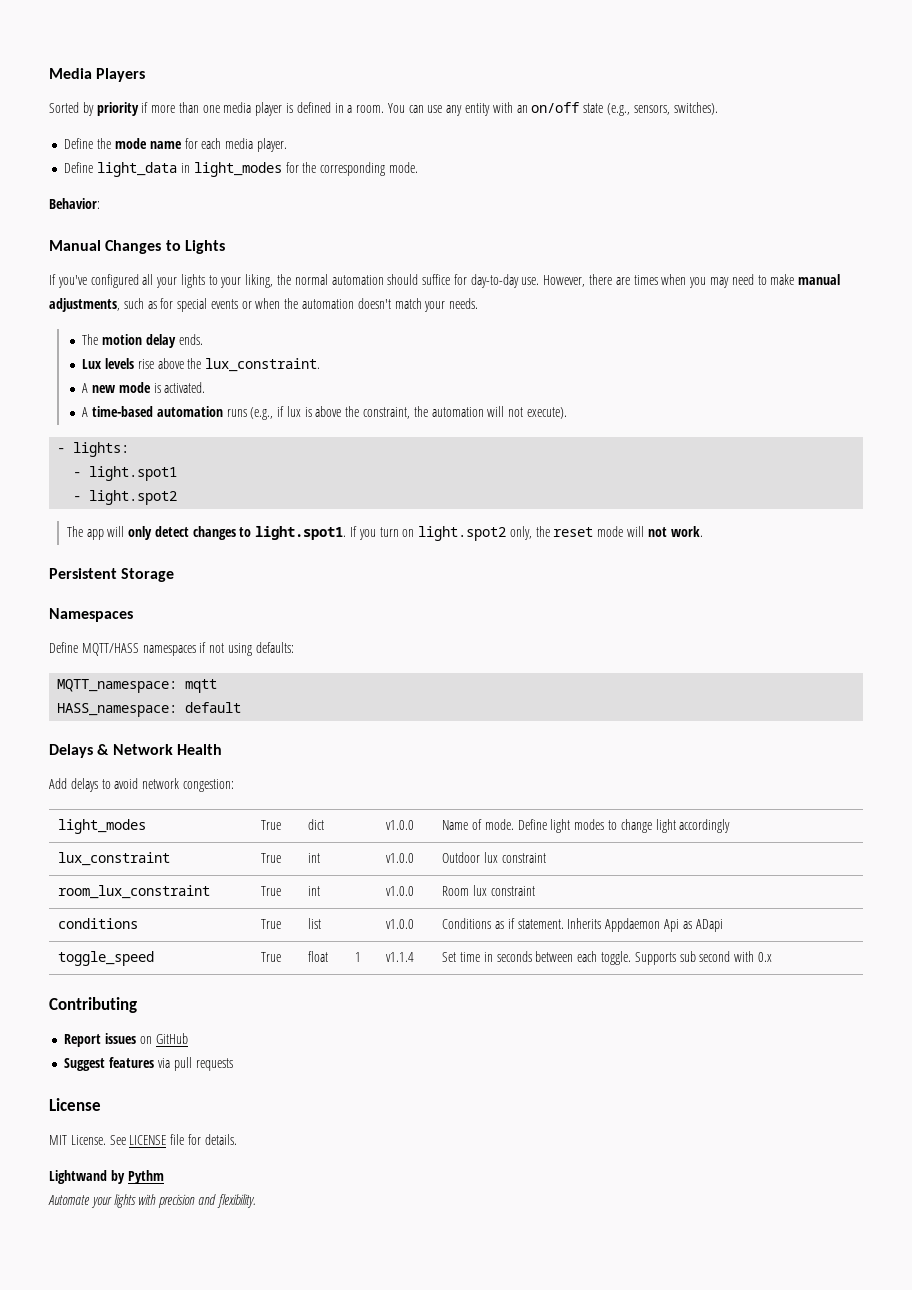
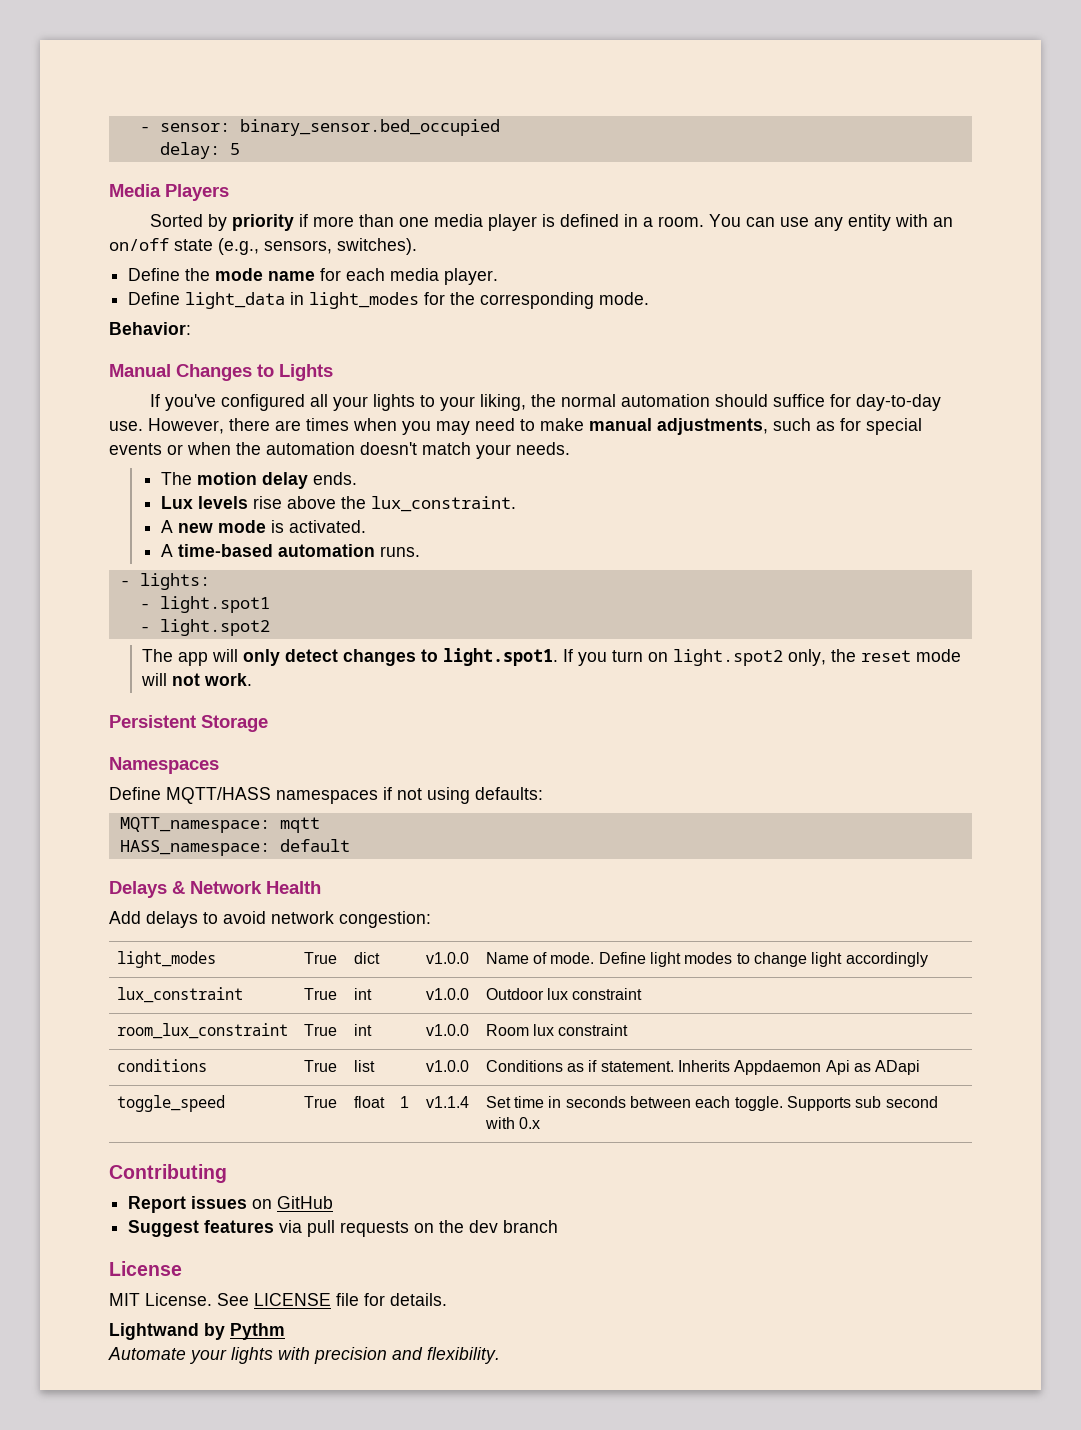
(49, 73) none -> [139,119,500,136] [159,142,240,159] - sensor: binary_sensor.bed_occupied // delay: 5 //
[226,406,567,420] runs (e.g., if lux is above the constraint, the automation will not execute). -> [380,546,421,557] runs.
(233, 1064) none -> [414,1220,559,1233] on the dev branch

